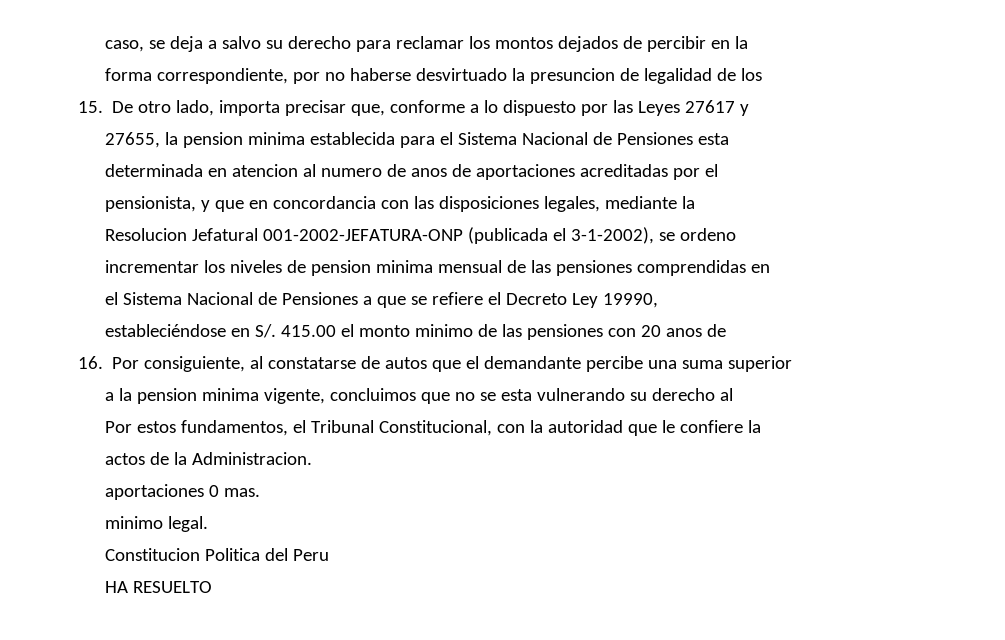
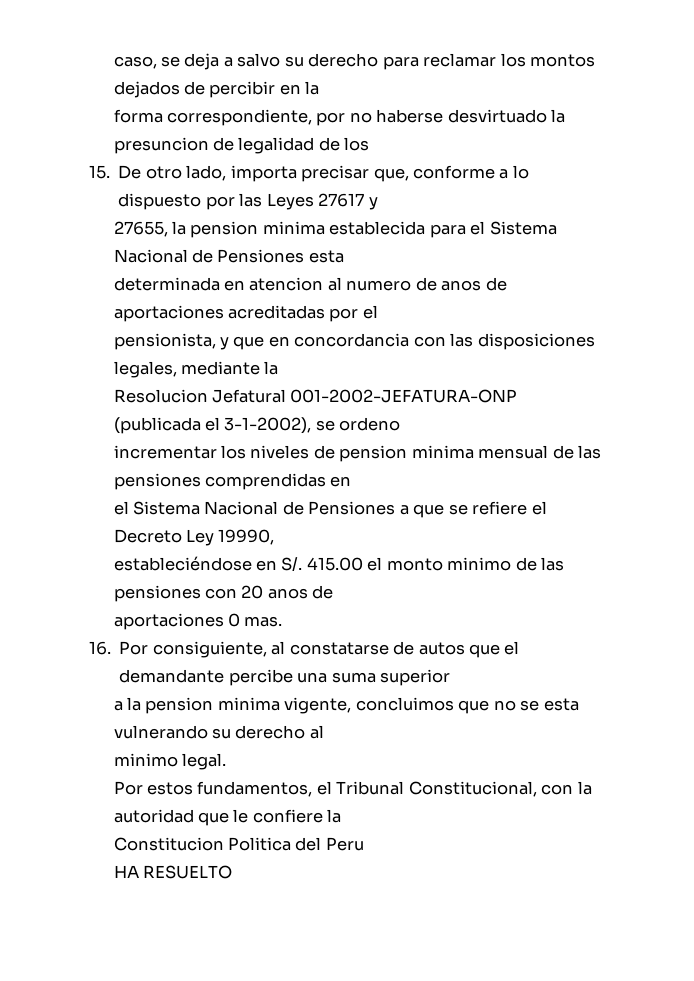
(727, 330) none -> [113,613,283,630] // aportaciones 0 mas.
(734, 394) none -> [113,753,226,770] // minimo legal.
[105,452,313,465] [105,484,261,500] [105,516,209,532] // actos de la Administracion. // aportaciones 0 mas. // minimo legal. -> (342, 816) none

